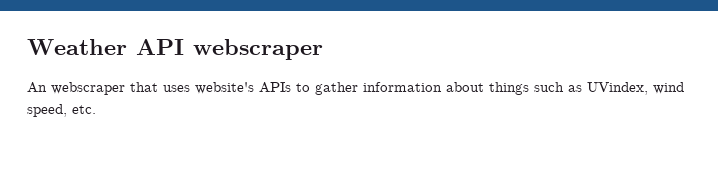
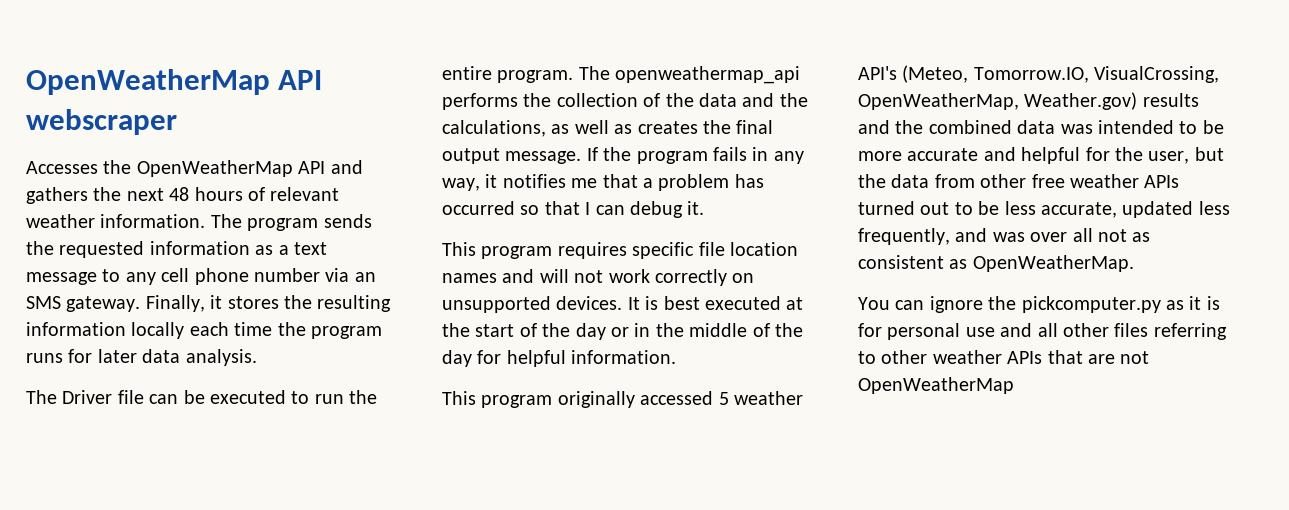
[27,39,127,55] Weather -> [26,69,270,95] OpenWeatherMap
[27,82,684,95] [27,104,96,117] An webscraper that uses website's APIs to gather information about things such as UVindex, wind speed, etc. -> [26,160,363,177] [26,187,340,204] [26,214,372,231] [26,241,327,258] [26,268,376,285] [26,295,392,312] [26,322,382,339] [26,349,257,366] [26,390,378,404] [442,66,801,84] [442,93,808,110] [442,120,774,137] [442,147,804,164] [442,174,764,191] [442,201,705,218] [442,242,798,259] [442,269,755,286] [442,296,804,313] [442,323,803,340] [442,350,677,367] [442,391,803,408] [858,65,1220,83] [858,92,1199,110] [858,120,1224,134] [858,147,1224,164] [858,174,1180,188] [858,201,1230,218] [858,228,1151,245] [858,255,1134,272] [858,296,1220,313] [858,323,1227,340] [858,350,1150,364] [858,377,1014,394] Accesses the OpenWeatherMap API and gathers the next 48 hours of relevant weather information. The program sends the requested information as a text message to any cell phone number via an SMS gateway. Finally, it stores the resulting information locally each time the program runs for later data analysis. // The Driver file can be executed to run the entire program. The openweathermap_api performs the collection of the data and the calculations, as well as creates the final output message. If the program fails in any way, it notifies me that a problem has occurred so that I can debug it. // This program requires specific file location names and will not work correctly on unsupported devices. It is best executed at the start of the day or in the middle of the day for helpful information. // This program originally accessed 5 weather API's (Meteo, Tomorrow.IO, VisualCrossing, OpenWeatherMap, Weather.gov) results and the combined data was intended to be more accurate and helpful for the user, but the data from other free weather APIs turned out to be less accurate, updated less frequently, and was over all not as consistent as OpenWeatherMap. // You can ignore the pickcomputer.py as it is for personal use and all other files referring to other weather APIs that are not OpenWeatherMap

